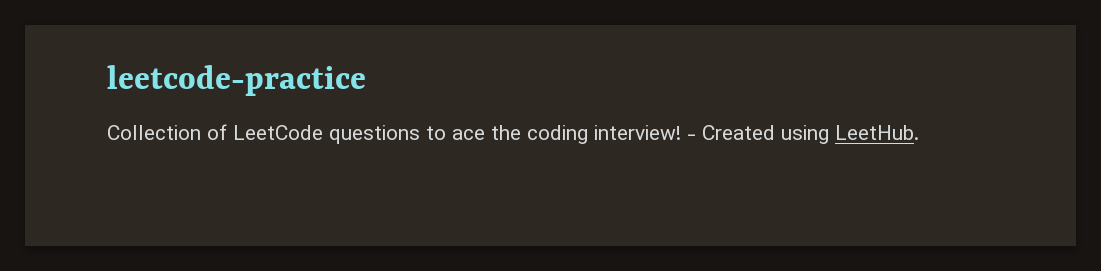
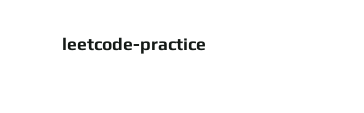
[107,124,919,144] // Collection of LeetCode questions to ace the coding interview! - Created using LeetHub. -> (206, 45) none

